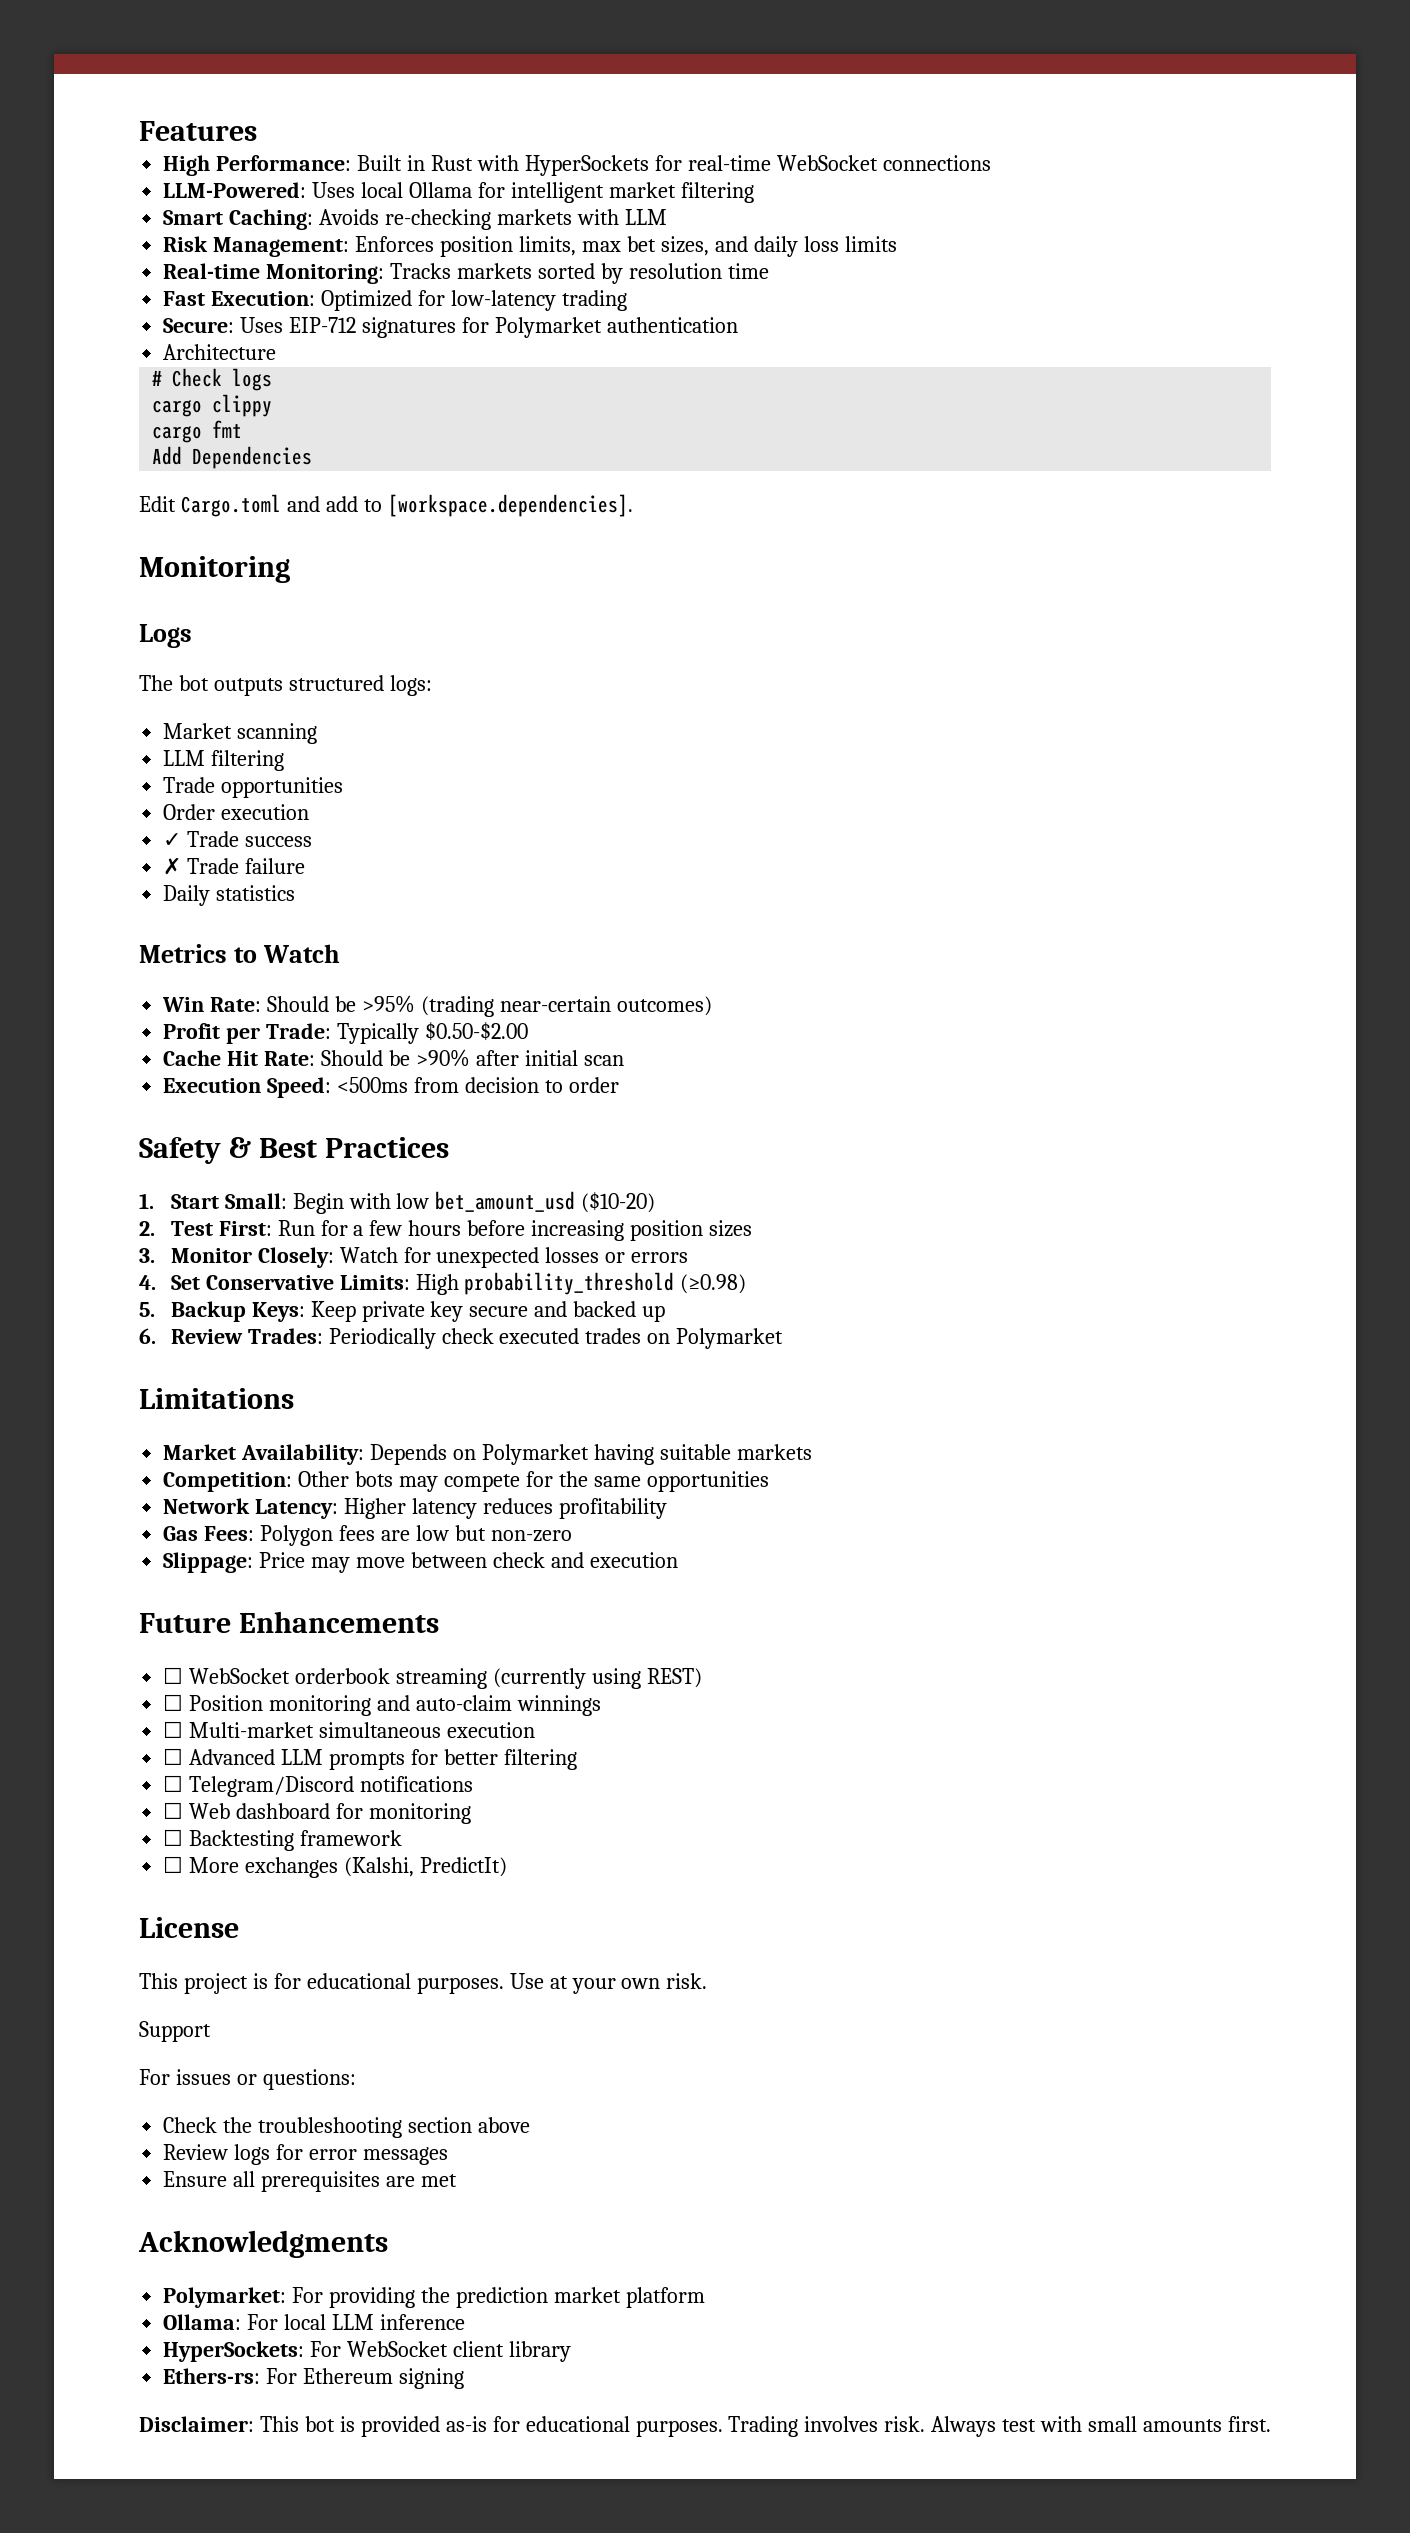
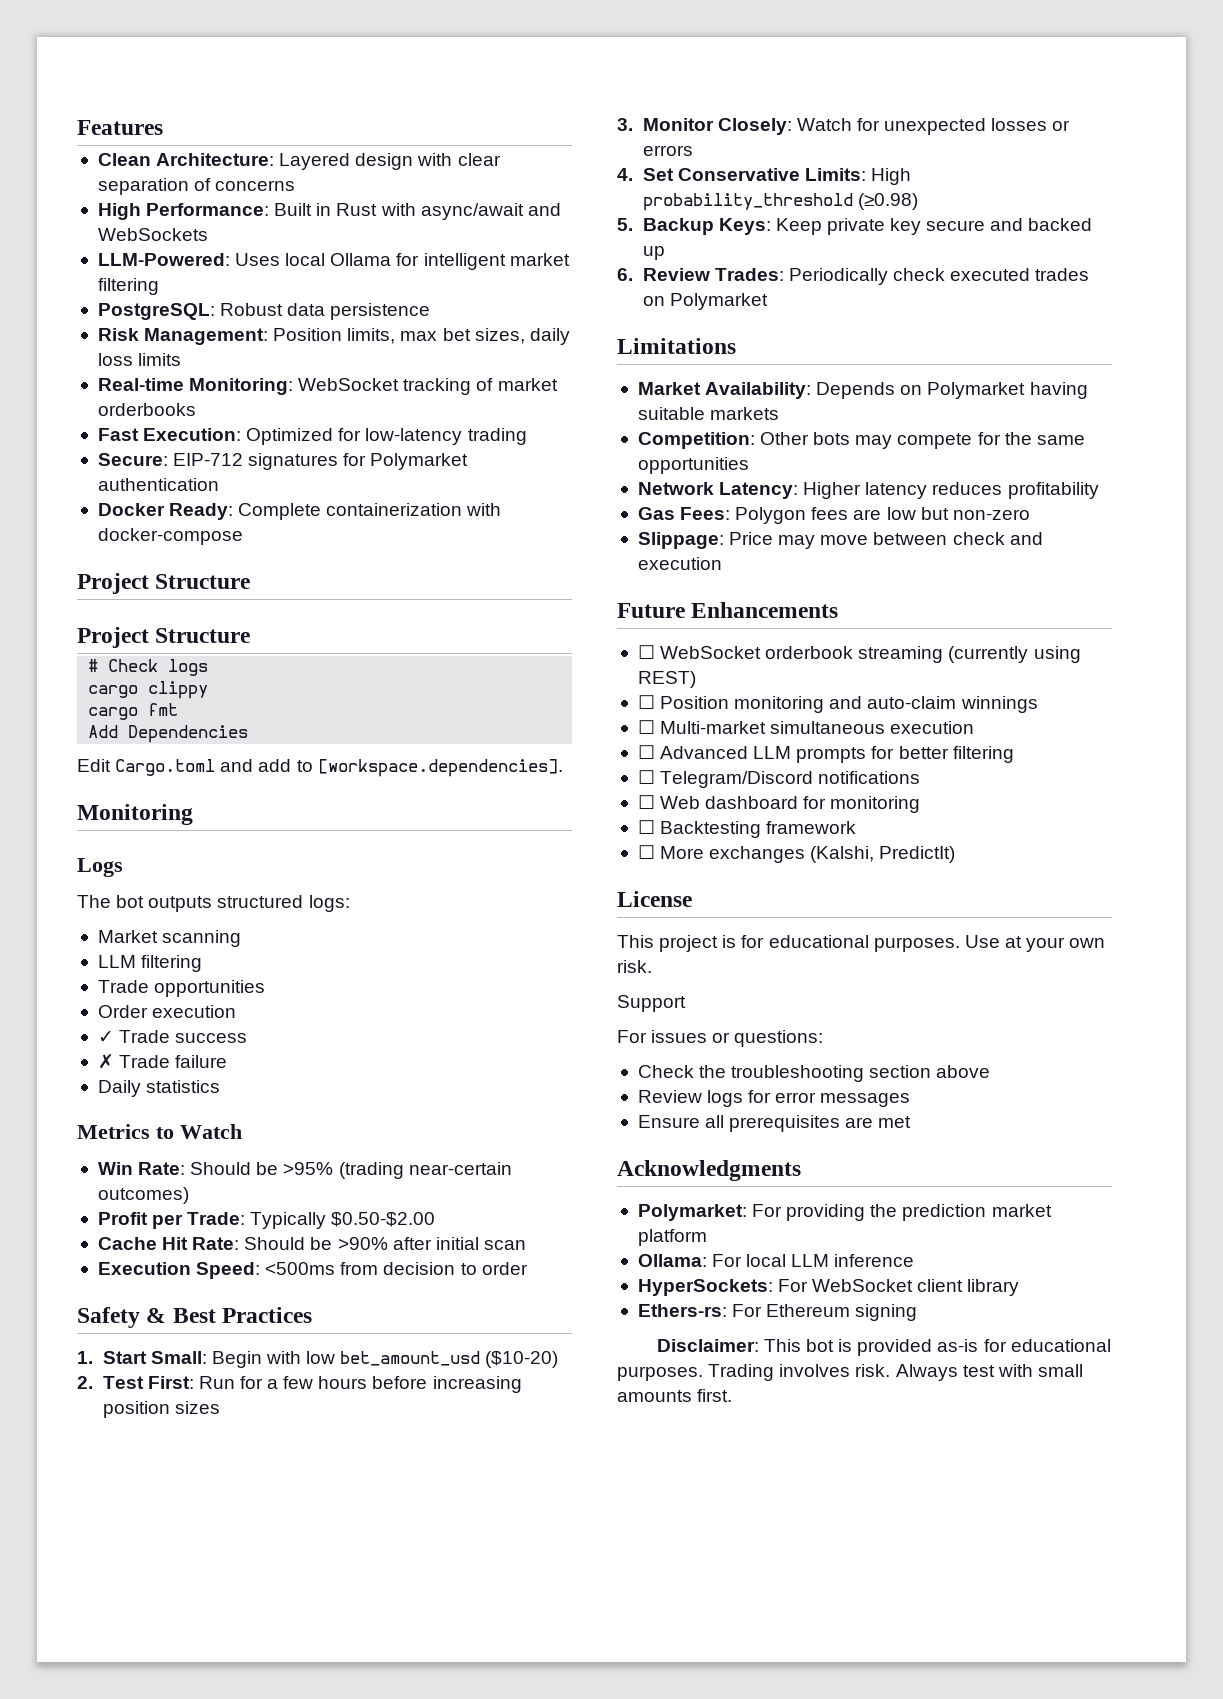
(257, 131) none -> [97,153,501,170] [97,178,296,195] // Clean Architecture: Layered design with clear separation of concerns
[524,155,991,176] HyperSockets for real-time WebSocket connections -> [420,203,561,220] [97,228,208,241] async/await and WebSockets
[163,209,667,230] Smart Caching: Avoids re-checking markets with LLM -> [97,303,431,320] PostgreSQL: Robust data persistence
[355,236,514,257] Enforces position -> [273,328,343,341] Position
[714,236,748,252] and -> (525, 336) none
[390,263,769,284] Tracks markets sorted by resolution time -> [298,378,558,395] [97,403,196,416] WebSocket tracking of market orderbooks
[240,317,284,333] Uses -> (168, 459) none
[163,344,277,360] Architecture -> [97,503,502,520] [97,528,243,545] [77,573,251,594] [77,627,251,648] Docker Ready: Complete containerization with docker-compose // Project Structure // Project Structure

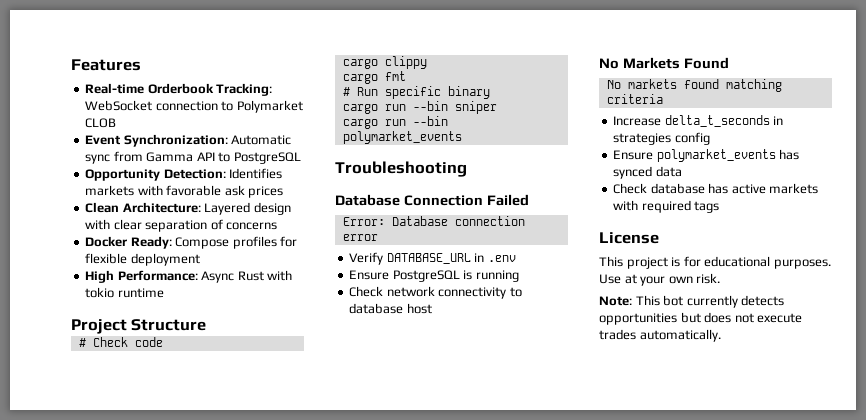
(163, 127) none -> [85,83,273,96] [85,100,303,113] [85,118,117,128] [85,134,292,147] [85,151,301,164] [85,168,283,181] [85,185,284,198] // Real-time Orderbook Tracking: WebSocket connection to Polymarket CLOB // Event Synchronization: Automatic sync from Gamma API to PostgreSQL // Opportunity Detection: Identifies markets with favorable ask prices
[97,203,561,220] [97,228,208,241] [97,253,570,270] [97,278,159,295] [97,303,431,320] [97,328,570,345] [97,353,182,366] [97,378,558,395] [97,403,196,416] [97,428,527,445] [97,453,469,470] [97,478,219,491] [97,503,502,520] [97,528,243,545] [77,573,251,594] High Performance: Built in Rust with async/await and WebSockets // LLM-Powered: Uses local Ollama for intelligent market filtering // PostgreSQL: Robust data persistence // Risk Management: Position limits, max bet sizes, daily loss limits // Real-time Monitoring: WebSocket tracking of market orderbooks // Fast Execution: Optimized for low-latency trading // Secure: EIP-712 signatures for Polymarket authentication // Docker Ready: Complete containerization with docker-compose // Project Structure -> [85,236,298,249] [85,253,200,266] [85,270,293,283] [85,287,164,298] Docker Ready: Compose profiles for flexible deployment // High Performance: Async Rust with tokio runtime
[168,659,209,676] logs -> [134,337,163,347] code
[88,725,249,743] [77,759,563,777] [77,804,193,825] [77,858,123,877] [77,895,350,912] [97,930,242,947] [97,955,203,972] [97,980,266,997] [97,1005,237,1018] [97,1030,248,1043] [97,1054,228,1069] [97,1080,221,1097] [77,1124,242,1139] [97,1162,512,1179] [97,1187,189,1204] [97,1212,436,1229] [97,1237,526,1250] [97,1262,528,1279] [77,1307,313,1328] [77,1351,559,1368] [77,1376,522,1393] [102,1401,220,1418] [617,118,1071,135] [642,145,693,156] [617,168,911,185] [642,193,918,211] [617,218,1093,235] [642,246,665,260] [617,268,1090,285] [642,293,768,310] [617,338,736,354] [637,382,1088,399] [637,407,780,420] [637,432,1085,449] [637,457,749,474] [637,482,1099,499] [637,507,1030,524] [637,532,1043,549] [637,557,722,570] [617,602,839,618] [637,645,1081,663] [637,671,696,688] [637,695,1038,713] [637,720,975,734] [637,745,1014,763] [637,770,921,788] [637,795,921,813] [637,820,857,838] [637,845,956,863] Add Dependencies // Edit Cargo.toml and add to [workspace.dependencies]. // Monitoring // Logs // The bot outputs structured logs: // Market scanning // LLM filtering // Trade opportunities // Order execution // ✓ Trade success // ✗ Trade failure // Daily statistics // Metrics to Watch // Win Rate: Should be >95% (trading near-certain outcomes) // Profit per Trade: Typically $0.50-$2.00 // Cache Hit Rate: Should be >90% after initial scan // Execution Speed: <500ms from decision to order // Safety & Best Practices // 1. Start Small: Begin with low bet_amount_usd ($10-20) // 2. Test First: Run for a few hours before increasing position sizes // 3. Monitor Closely: Watch for unexpected losses or errors // 4. Set Conservative Limits: High probability_threshold (≥0.98) // 5. Backup Keys: Keep private key secure and backed up // 6. Review Trades: Periodically check executed trades on Polymarket // Limitations // Market Availability: Depends on Polymarket having suitable markets // Competition: Other bots may compete for the same opportunities // Network Latency: Higher latency reduces profitability // Gas Fees: Polygon fees are low but non-zero // Slippage: Price may move between check and execution // Future Enhancements // ☐ WebSocket orderbook streaming (currently using REST) // ☐ Position monitoring and auto-claim winnings // ☐ Multi-market simultaneous execution // ☐ Advanced LLM prompts for better filtering // ☐ Telegram/Discord notifications // ☐ Web dashboard for monitoring // ☐ Backtesting framework // ☐ More exchanges (Kalshi, PredictIt) -> [342,86,490,99] [342,101,497,114] [342,116,448,129] [342,131,462,144] [335,161,467,177] [335,194,529,206] [342,216,525,226] [342,234,378,241] [349,252,516,265] [349,270,519,282] [349,286,522,299] [349,303,432,314] [599,57,729,69] [606,79,782,92] [606,94,663,104] [613,115,784,127] [613,132,710,145] [613,149,800,162] [613,166,682,179] [613,183,819,194] [613,200,720,213] # Run specific binary // cargo run --bin sniper // cargo run --bin polymarket_events // Troubleshooting // Database Connection Failed // Error: Database connection error // Verify DATABASE_URL in .env // Ensure PostgreSQL is running // Check network connectivity to database host // No Markets Found // No markets found matching criteria // Increase delta_t_seconds in strategies config // Ensure polymarket_events has synced data // Check database has active markets with required tags
[617,995,686,1012] [617,1030,824,1047] [637,1065,991,1082] [637,1090,911,1107] [637,1115,912,1132] [617,1160,801,1181] [637,1204,1052,1221] [637,1229,707,1246] [637,1254,915,1267] [637,1279,1020,1296] [637,1304,918,1321] [656,1339,1111,1356] [617,1364,1083,1381] [617,1389,733,1402] Support // For issues or questions: // Check the troubleshooting section above // Review logs for error messages // Ensure all prerequisites are met // Acknowledgments // Polymarket: For providing the prediction market platform // Ollama: For local LLM inference // HyperSockets: For WebSocket client library // Ethers-rs: For Ethereum signing // Disclaimer: This bot is provided as-is for educational purposes. Trading involves risk. Always test with small amounts first. -> [599,295,785,308] [599,312,803,325] [599,329,721,342] Note: This bot currently detects opportunities but does not execute trades automatically.

